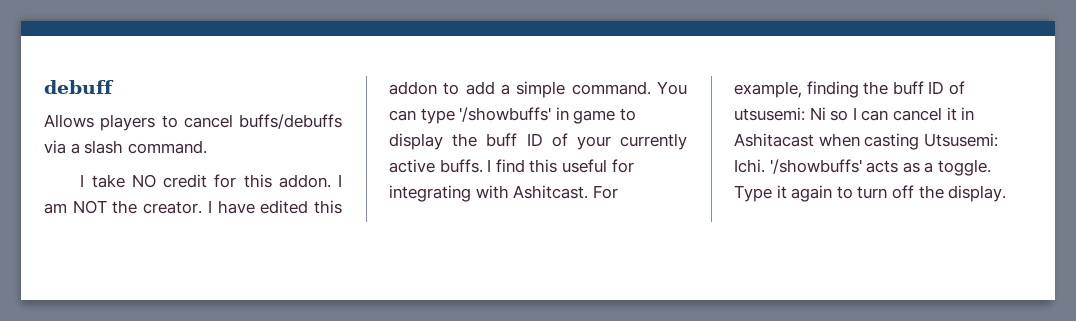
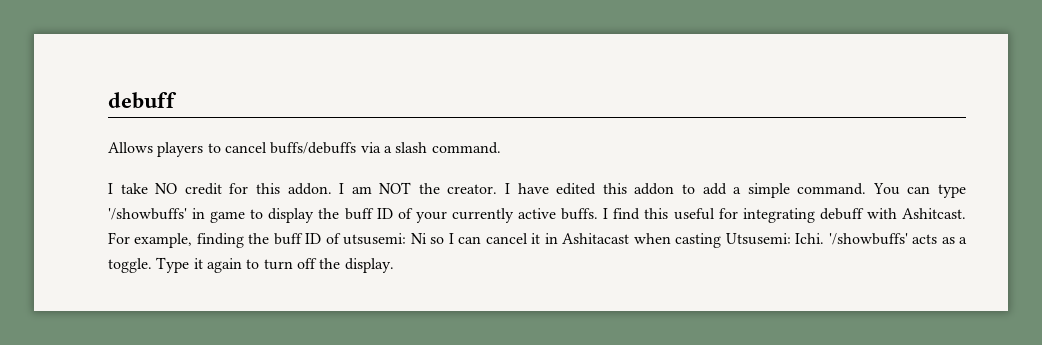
(471, 193) none -> [819,208,864,220] debuff

